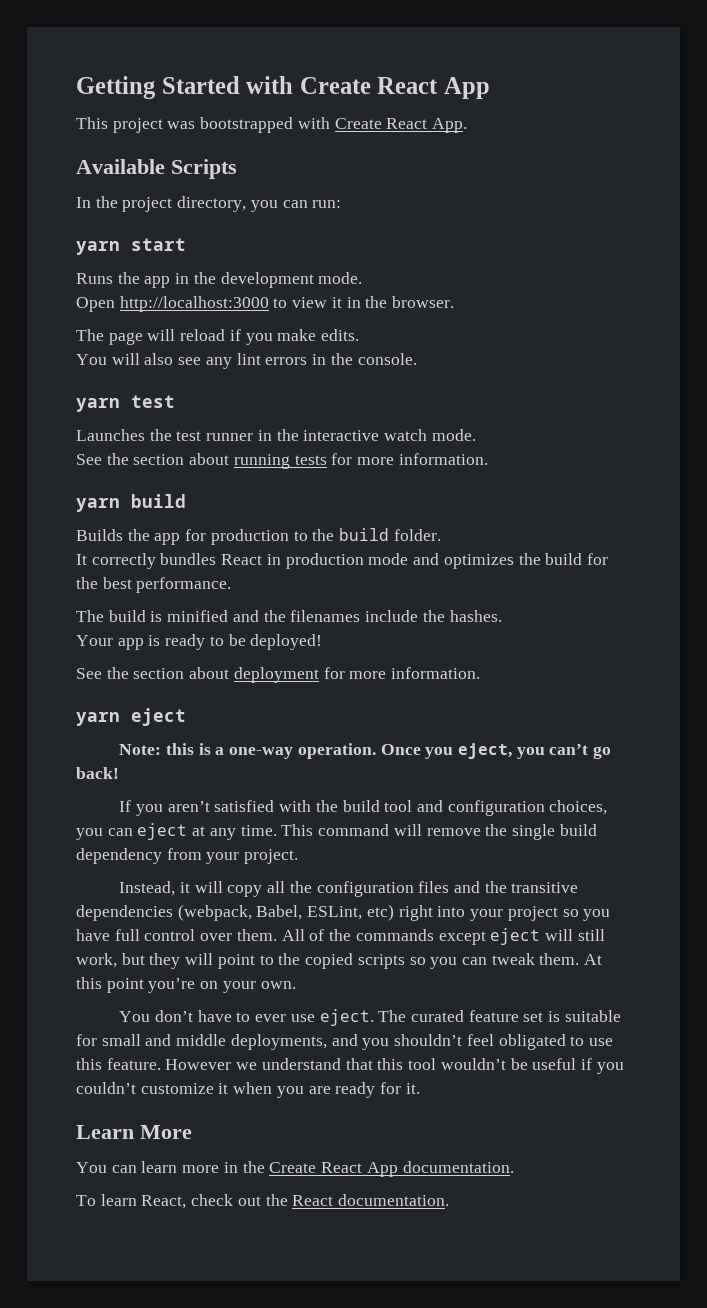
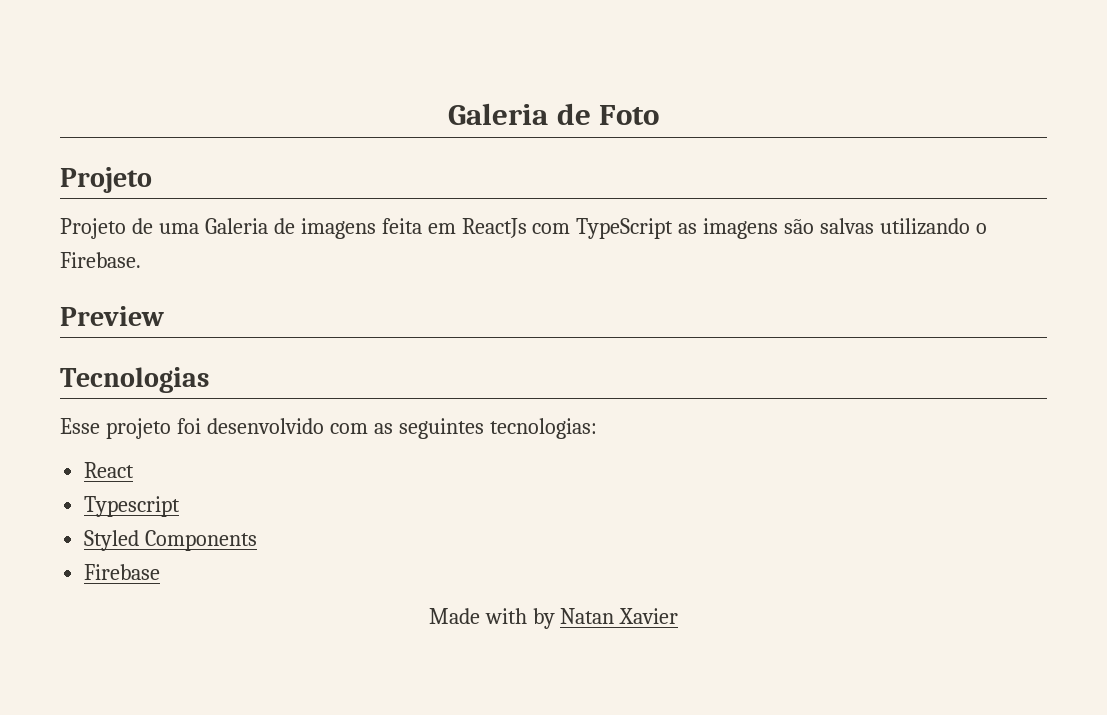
[76,76,491,99] [76,117,468,133] [76,159,237,179] [76,196,342,212] [76,238,186,255] [76,272,363,288] [76,296,455,312] [76,329,360,345] [76,353,417,369] [76,395,175,412] [76,429,476,441] [76,453,488,469] [76,494,186,512] [76,528,441,545] [76,553,608,569] [76,577,232,593] [76,610,502,622] [76,634,323,650] [76,667,481,683] [76,708,186,726] [119,743,612,759] [76,767,119,779] [119,800,608,816] [76,823,597,840] [76,848,299,864] [119,881,579,897] [76,904,611,921] [76,928,605,945] [76,953,603,969] [76,977,296,993] [119,1009,621,1026] [76,1034,613,1050] [76,1058,624,1074] [76,1082,420,1098] [76,1125,192,1139] [76,1161,514,1177] [76,1194,450,1209] Getting Started with Create React App // This project was bootstrapped with Create React App. // Available Scripts // In the project directory, you can run: // yarn start // Runs the app in the development mode. // Open http://localhost:3000 to view it in the browser. // The page will reload if you make edits. // You will also see any lint errors in the console. // yarn test // Launches the test runner in the interactive watch mode. // See the section about running tests for more information. // yarn build // Builds the app for production to the build folder. // It correctly bundles React in production mode and optimizes the build for the best performance. // The build is minified and the filenames include the hashes. // Your app is ready to be deployed! // See the section about deployment for more information. // yarn eject // Note: this is a one-way operation. Once you eject, you can’t go back! // If you aren’t satisfied with the build tool and configuration choices, you can eject at any time. This command will remove the single build dependency from your project. // Instead, it will copy all the configuration files and the transitive dependencies (webpack, Babel, ESLint, etc) right into your project so you have full control over them. All of the commands except eject will still work, but they will point to the copied scripts so you can tweak them. At this point you’re on your own. // You don’t have to ever use eject. The curated feature set is suitable for small and middle deployments, and you shouldn’t feel obligated to use this feature. However we understand that this tool wouldn’t be useful if you couldn’t customize it when you are ready for it. // Learn More // You can learn more in the Create React App documentation. // To learn React, check out the React documentation. -> [448,103,659,125] [60,167,152,193] [60,218,988,239] [60,252,141,268] [60,306,164,326] [60,367,209,393] [60,418,597,439] [84,462,135,478] [84,496,181,517] [84,530,258,551] [84,564,161,580] [428,608,679,629] Galeria de Foto // Projeto // Projeto de uma Galeria de imagens feita em ReactJs com TypeScript as imagens são salvas utilizando o Firebase. // Preview // Tecnologias // Esse projeto foi desenvolvido com as seguintes tecnologias: // React // Typescript // Styled Components // Firebase // Made with by Natan Xavier

